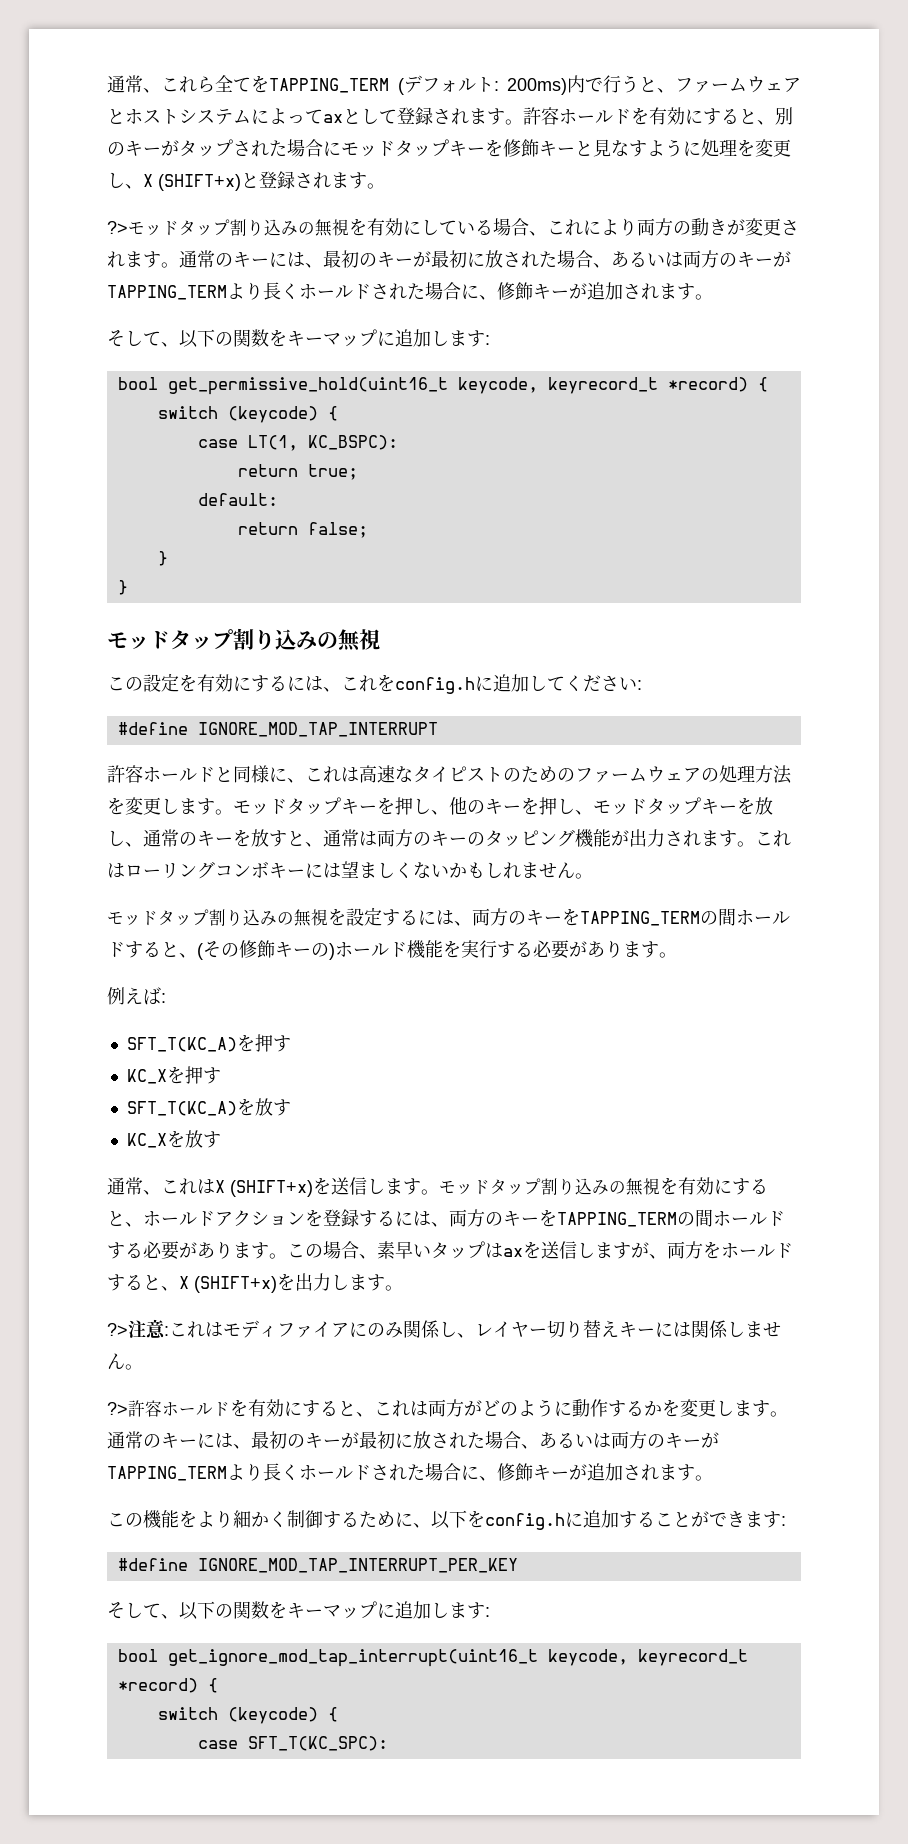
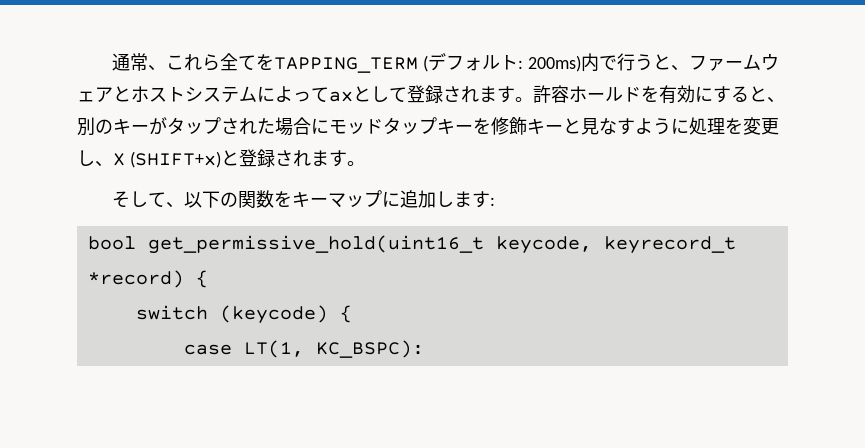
[107,218,799,237] [107,250,791,268] [107,282,713,300] // ?>モッドタップ割り込みの無視を有効にしている場合、これにより両方の動きが変更されます。通常のキーには、最初のキーが最初に放された場合、あるいは両方のキーがTAPPING_TERMより長くホールドされた場合に、修飾キーが追加されます。 -> (365, 163) none
[237,464,358,480] [197,493,278,506] [237,522,368,538] [157,551,168,566] [117,580,128,595] [107,628,380,652] [107,673,642,694] [117,722,438,737] [107,765,792,784] [107,797,773,815] [107,829,791,848] [107,861,593,879] [107,907,790,927] [107,940,677,960] [107,987,166,1005] [126,1034,291,1052] [126,1066,221,1084] [126,1098,291,1116] [126,1130,221,1148] [107,1177,768,1197] [107,1209,785,1227] [107,1241,793,1260] [107,1273,403,1293] [107,1319,781,1339] [107,1353,143,1370] [107,1399,788,1417] [107,1431,719,1449] [107,1463,713,1481] [107,1510,786,1530] [117,1558,518,1573] [107,1601,490,1620] [117,1649,748,1667] [117,1678,218,1693] [157,1707,338,1724] [197,1736,388,1751] // return true; // default: // return false; // } // } // モッドタップ割り込みの無視 // この設定を有効にするには、これをconfig.hに追加してください: // #define IGNORE_MOD_TAP_INTERRUPT // 許容ホールドと同様に、これは高速なタイピストのためのファームウェアの処理方法を変更します。モッドタップキーを押し、他のキーを押し、モッドタップキーを放し、通常のキーを放すと、通常は両方のキーのタッピング機能が出力されます。これはローリングコンボキーには望ましくないかもしれません。 // モッドタップ割り込みの無視を設定するには、両方のキーをTAPPING_TERMの間ホールドすると、(その修飾キーの)ホールド機能を実行する必要があります。 // 例えば: // SFT_T(KC_A)を押す // KC_Xを押す // SFT_T(KC_A)を放す // KC_Xを放す // 通常、これはX (SHIFT+x)を送信します。モッドタップ割り込みの無視を有効にすると、ホールドアクションを登録するには、両方のキーをTAPPING_TERMの間ホールドする必要があります。この場合、素早いタップはaxを送信しますが、両方をホールドすると、X (SHIFT+x)を出力します。 // ?>注意:これはモディファイアにのみ関係し、レイヤー切り替えキーには関係しません。 // ?>許容ホールドを有効にすると、これは両方がどのように動作するかを変更します。通常のキーには、最初のキーが最初に放された場合、あるいは両方のキーがTAPPING_TERMより長くホールドされた場合に、修飾キーが追加されます。 // この機能をより細かく制御するために、以下をconfig.hに追加することができます: // #define IGNORE_MOD_TAP_INTERRUPT_PER_KEY // そして、以下の関数をキーマップに追加します: // bool get_ignore_mod_tap_interrupt(uint16_t keycode, keyrecord_t *record) { // switch (keycode) { // case SFT_T(KC_SPC): -> (424, 349) none

